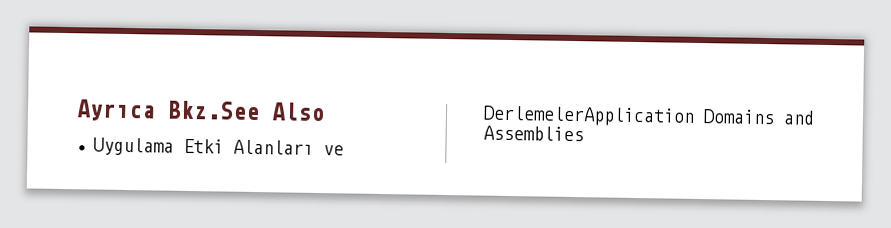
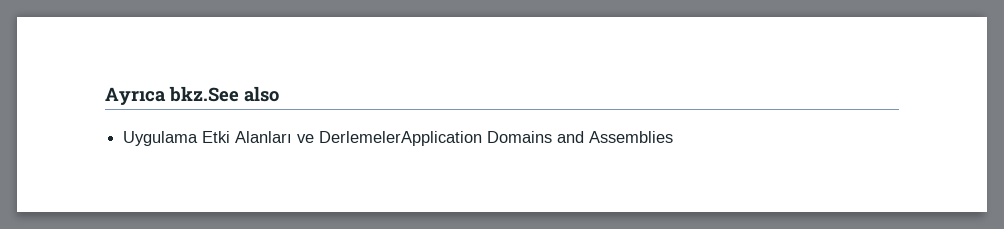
[167,100,325,122] Bkz.See Also -> [169,86,279,102] bkz.See also

